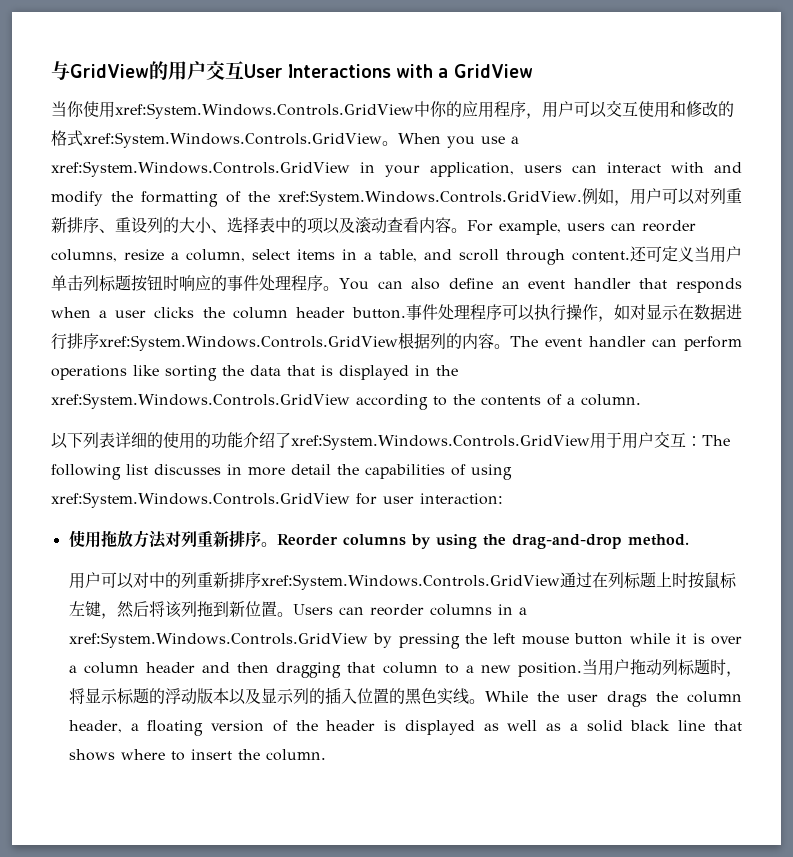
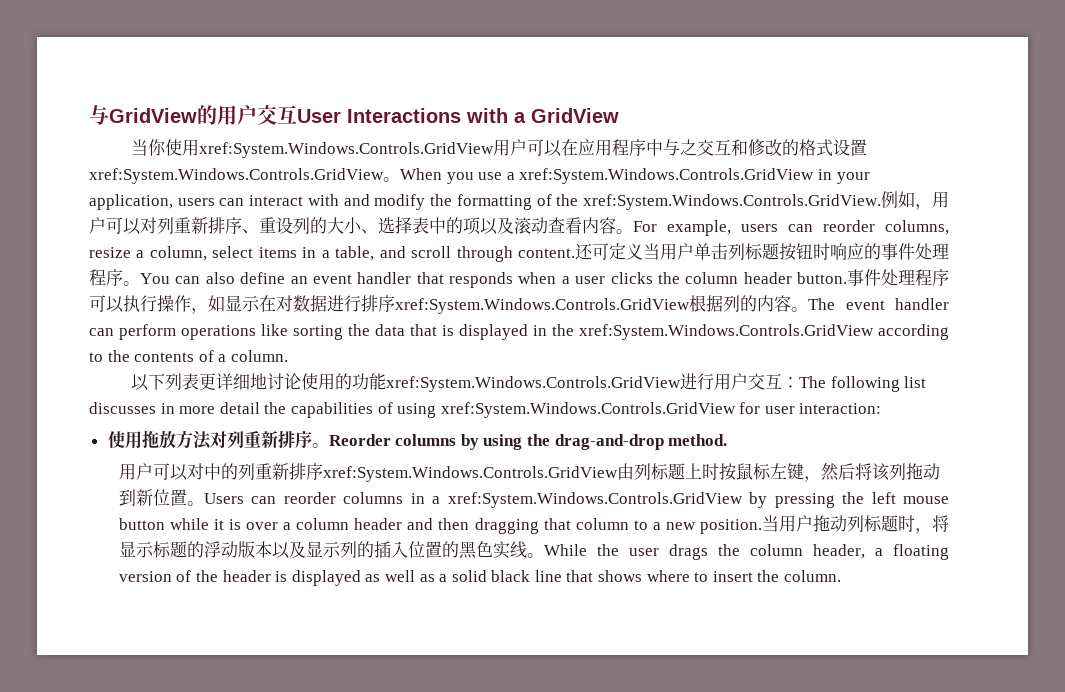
[413,100,670,119] 中你的应用程序，用户可以交互使用 -> [493,139,732,157] 用户可以在应用程序中与之交互
(83, 138) none -> [833,139,868,156] 设置
[630,304,694,320] 对显示在 -> [225,295,293,312] 显示在对
[115,432,622,450] 详细的使用的功能介绍了xref:System.Windows.Controls.GridView用于 -> [199,373,715,392] 更详细地讨论使用的功能xref:System.Windows.Controls.GridView进行
[559,572,608,588] 通过在 -> [616,463,634,480] 由
(213, 609) none -> [922,463,940,480] 动

